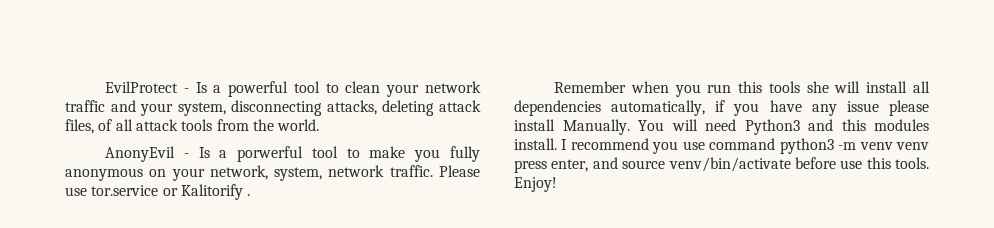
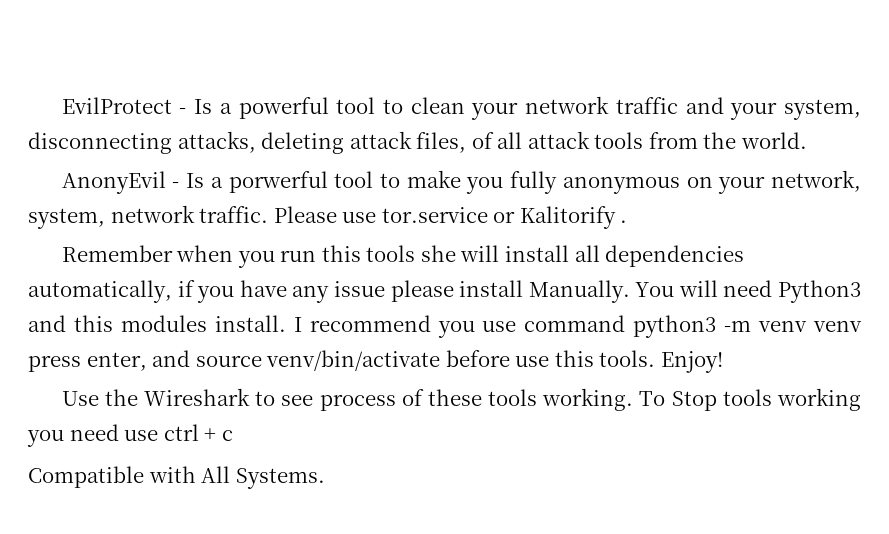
(557, 184) none -> [61,388,862,411] [27,424,233,447] [28,466,325,489] // Use the Wireshark to see process of these tools working. To Stop tools working you need use ctrl + c // Compatible with All Systems.

